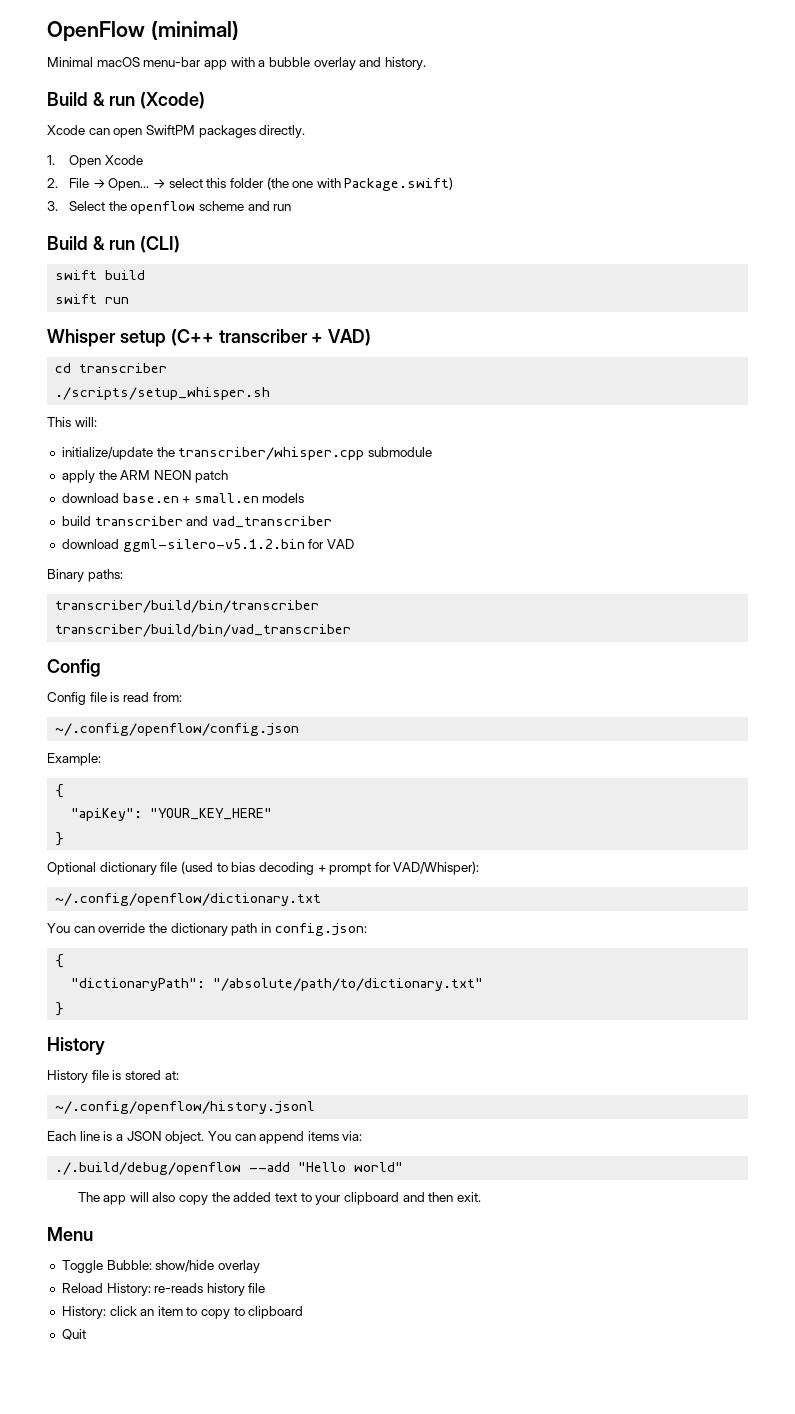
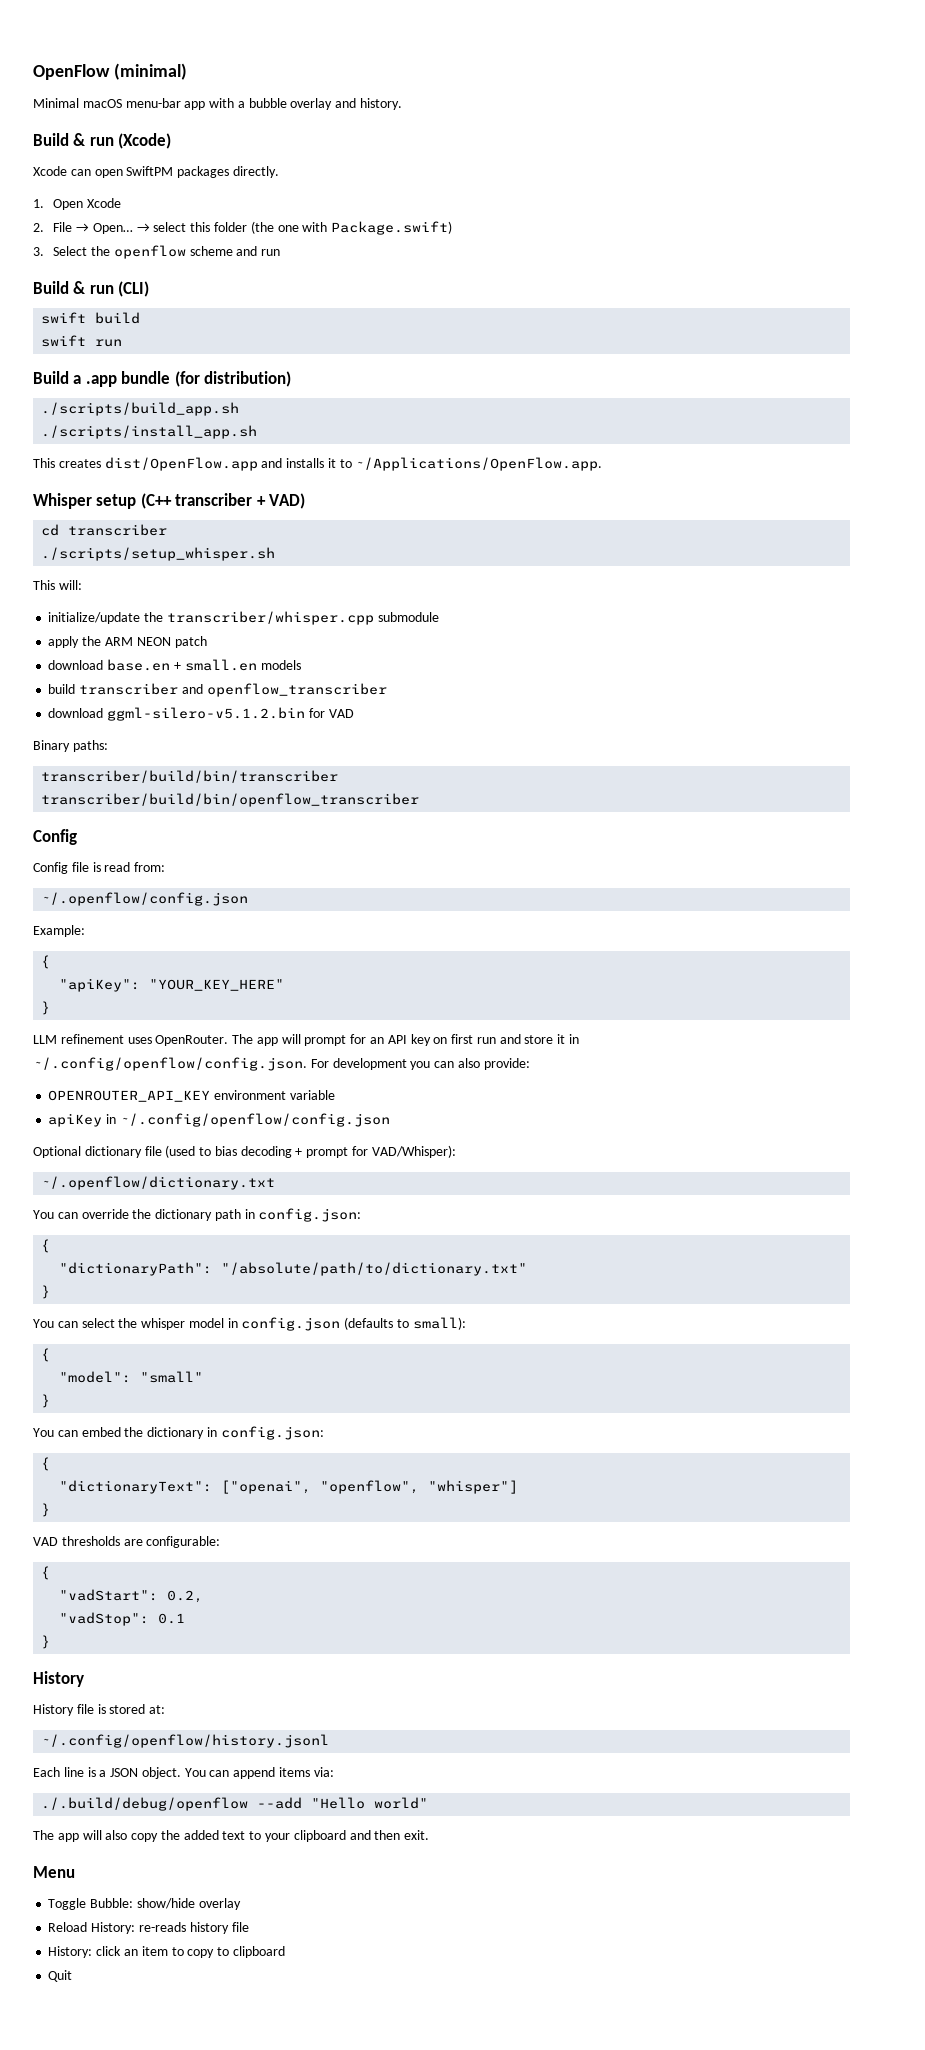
(130, 300) none -> [33,371,292,387] [41,402,240,416] [41,425,258,439] [33,457,603,471] // Build a .app bundle (for distribution) // ./scripts/build_app.sh // ./scripts/install_app.sh // This creates dist/OpenFlow.app and installs it to ~/Applications/OpenFlow.app.
[211,516,332,528] vad_transcriber -> [206,683,387,697] openflow_transcriber
[55,624,352,637] transcriber/build/bin/vad_transcriber -> [41,793,420,807] transcriber/build/bin/openflow_transcriber
[55,723,300,736] ~/.config/openflow/config.json -> [41,892,249,906] ~/.openflow/config.json
(65, 839) none -> [33,1034,580,1046] [33,1057,530,1071] [48,1090,335,1102] [48,1113,390,1127] // LLM refinement uses OpenRouter. The app will prompt for an API key on first run and store it in ~/.config/openflow/config.json. For development you can also provide: // OPENROUTER_API_KEY environment variable // apiKey in ~/.config/openflow/config.json
[55,893,322,906] ~/.config/openflow/dictionary.txt -> [41,1176,276,1190] ~/.openflow/dictionary.txt
(65, 1009) none -> [33,1317,466,1331] [41,1348,51,1362] [59,1371,204,1383] [41,1394,51,1408] [33,1426,324,1440] [41,1457,51,1471] [59,1480,519,1494] [41,1503,51,1517] [33,1536,221,1548] [41,1566,51,1580] [59,1589,204,1603] [59,1612,186,1626] [41,1635,51,1649] // You can select the whisper model in config.json (defaults to small): // { // "model": "small" // } // You can embed the dictionary in config.json: // { // "dictionaryText": ["openai", "openflow", "whisper"] // } // VAD thresholds are configurable: // { // "vadStart": 0.2, // "vadStop": 0.1 // }

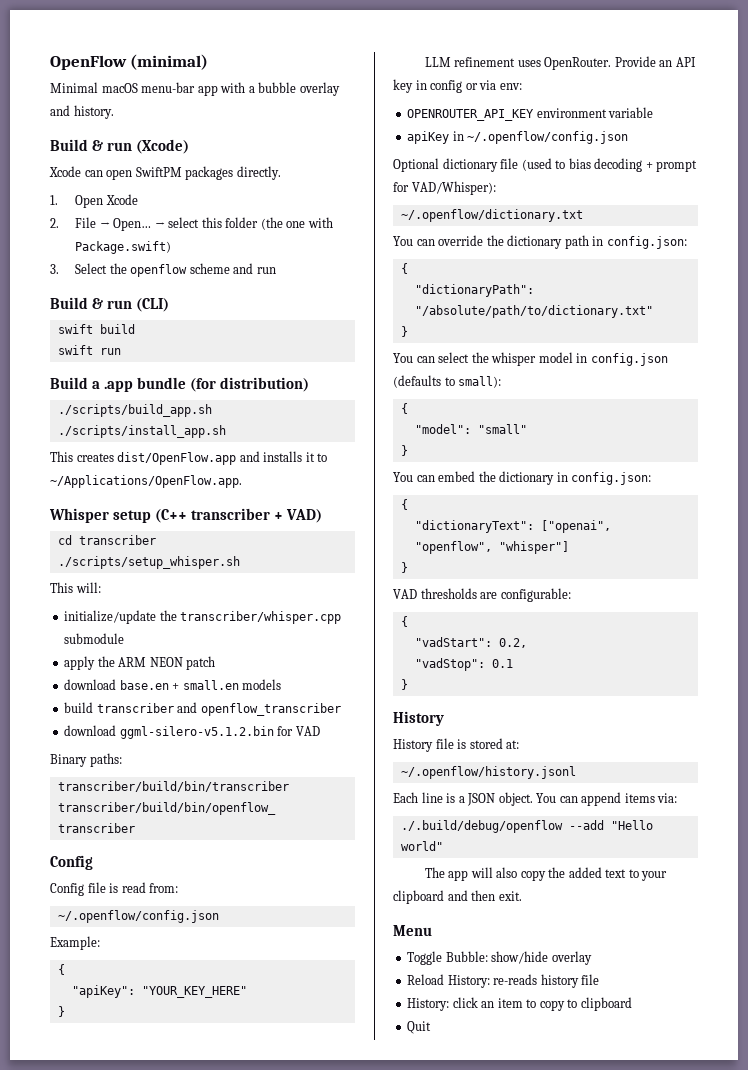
[232,1034,580,1046] [33,1057,530,1071] The app will prompt for an API key on first run and store it in ~/.config/openflow/config.json. For development you can also provide: -> [614,56,696,67] [393,79,522,93] Provide an API key in config or via env:
[119,1113,390,1127] ~/.config/openflow/config.json -> [467,131,629,144] ~/.openflow/config.json
[41,1734,330,1748] ~/.config/openflow/history.jsonl -> [400,766,576,779] ~/.openflow/history.jsonl

